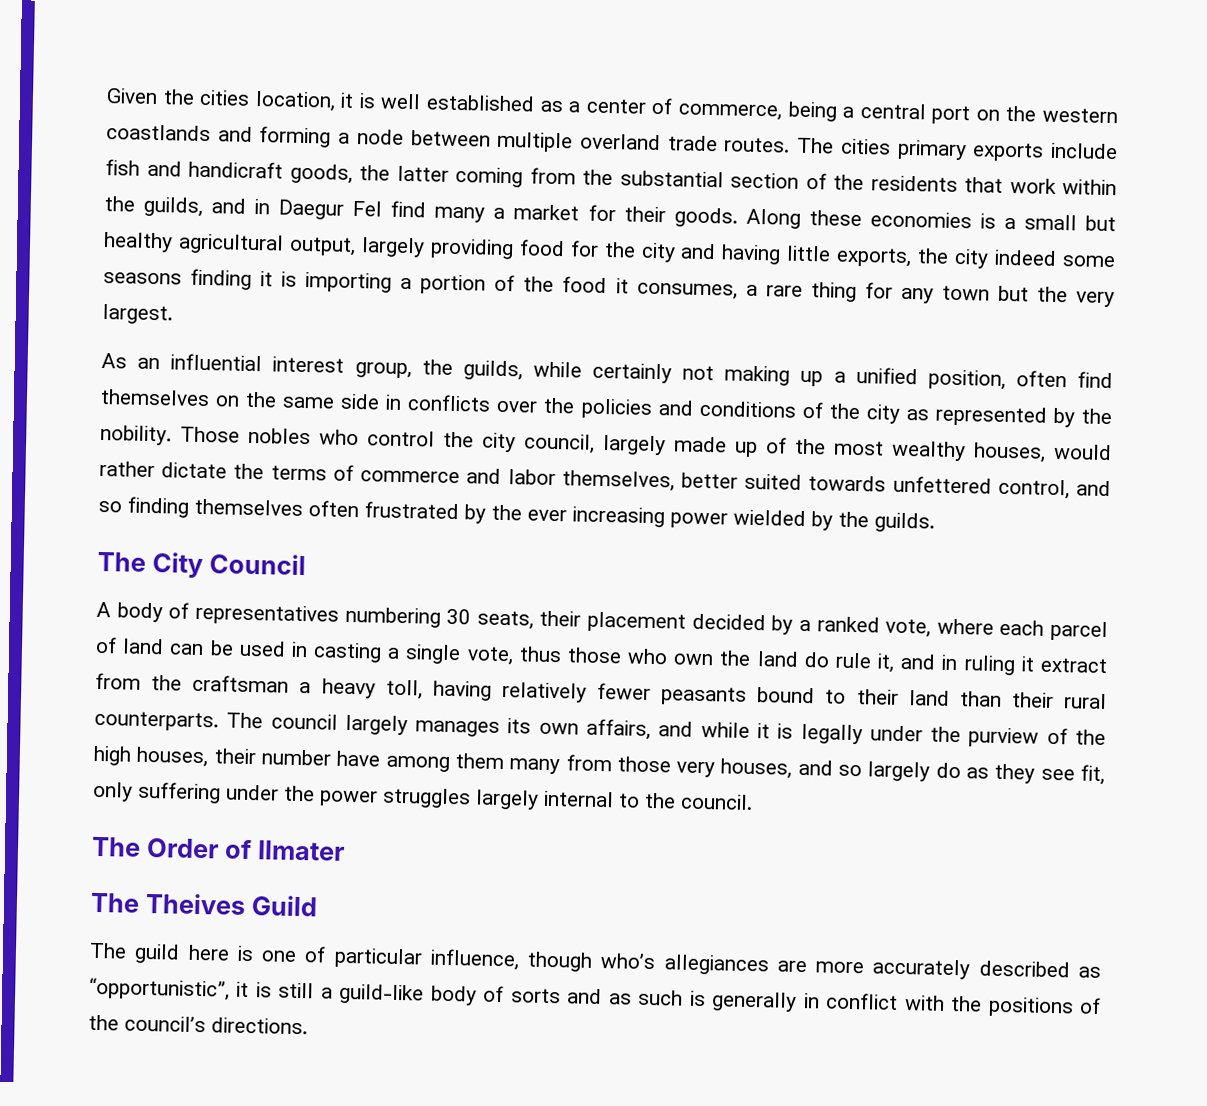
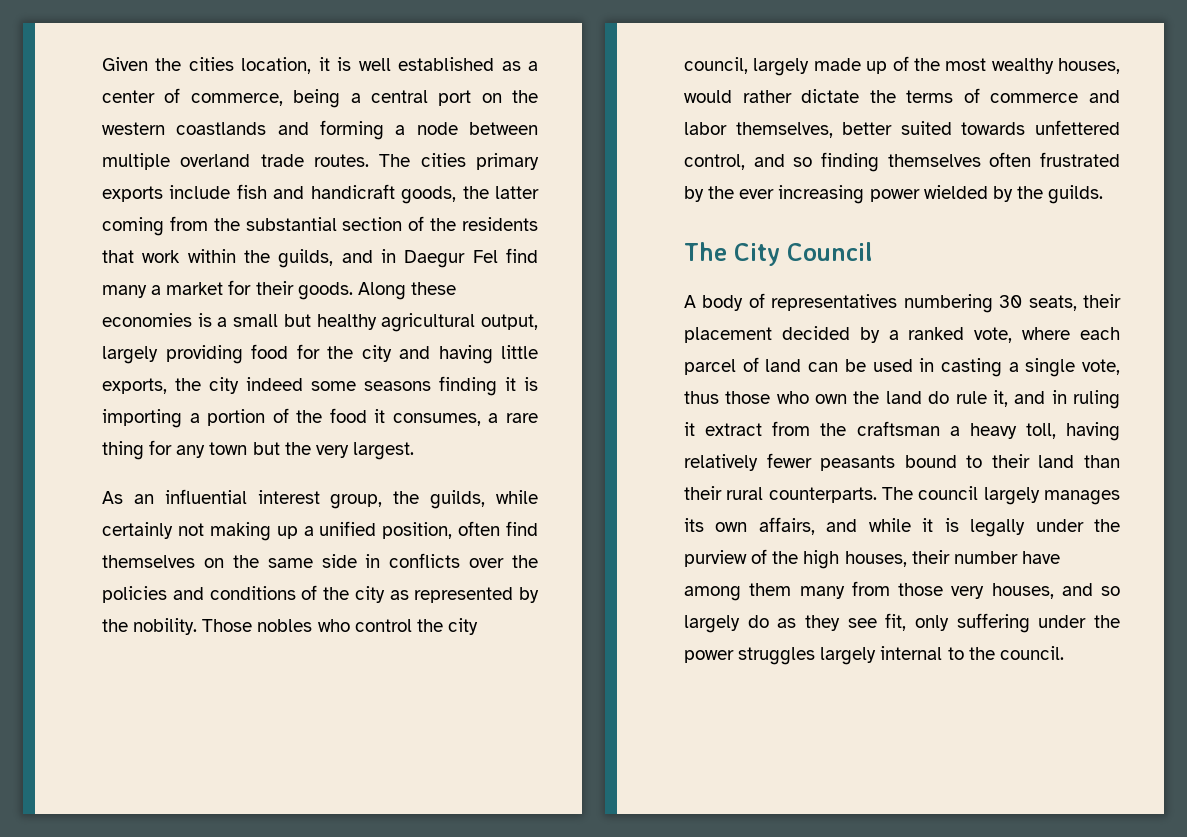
[91,836,345,861] [90,892,318,917] [89,942,1101,980] [89,977,1102,1018] [88,1014,308,1035] // The Order of Ilmater // The Theives Guild // The guild here is one of particular influence, though who’s allegiances are more accurately described as “opportunistic”, it is still a guild-like body of sorts and as such is generally in conflict with the positions of the council’s directions. -> (1064, 653) none

